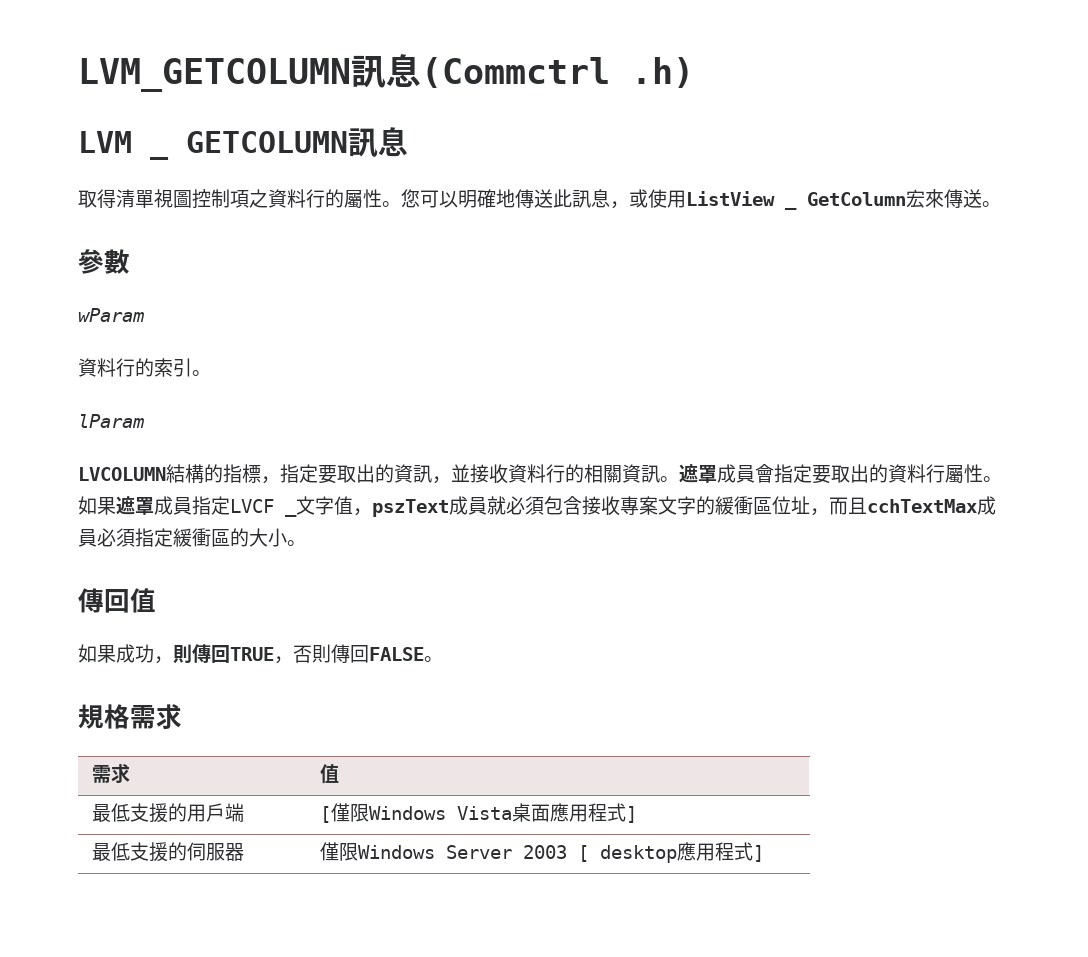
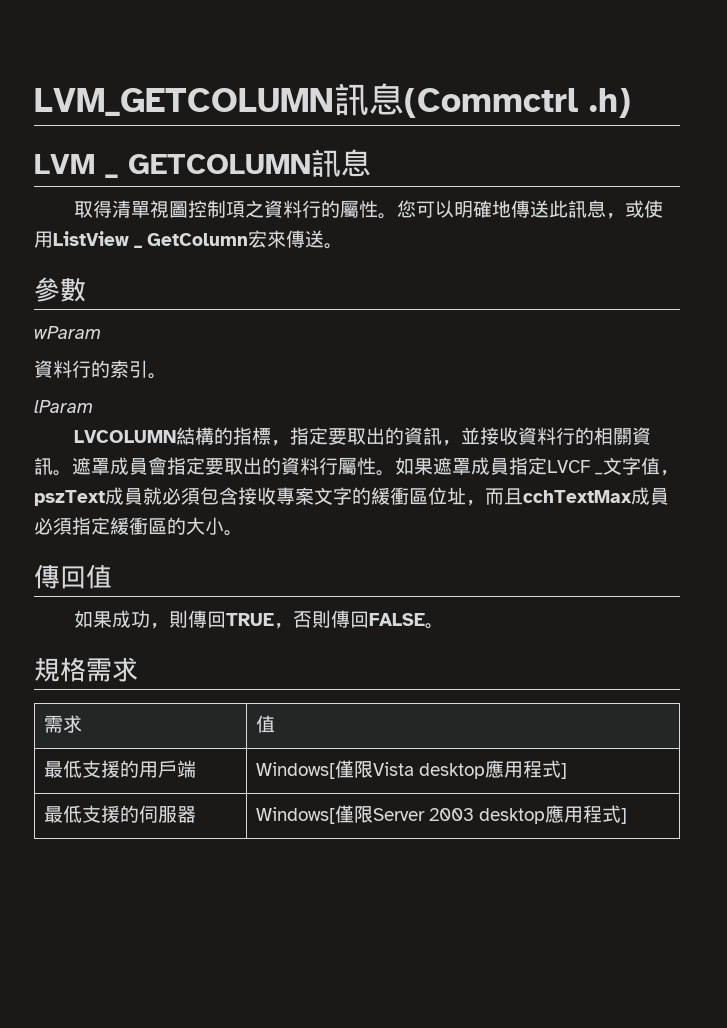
[320,803,551,823] [僅限Windows Vista桌面 -> [255,760,485,779] Windows[僅限Vista desktop
[320,842,436,861] 僅限Windows -> [255,805,373,824] Windows[僅限
[578,845,590,862] [ -> (474, 814) none

